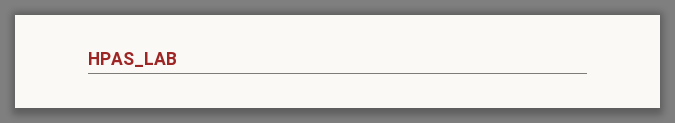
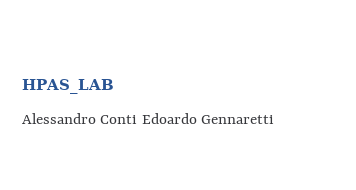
(177, 59) none -> [22,113,275,124] // Alessandro Conti Edoardo Gennaretti

